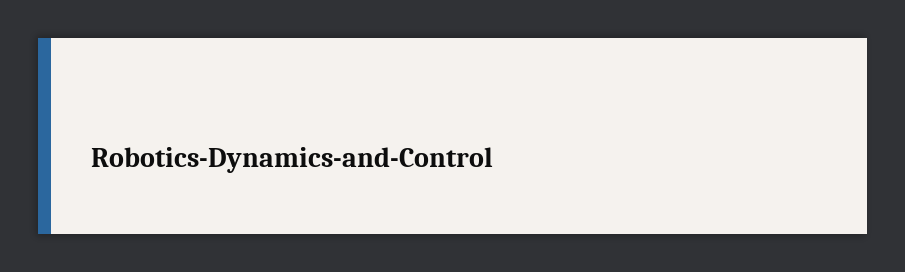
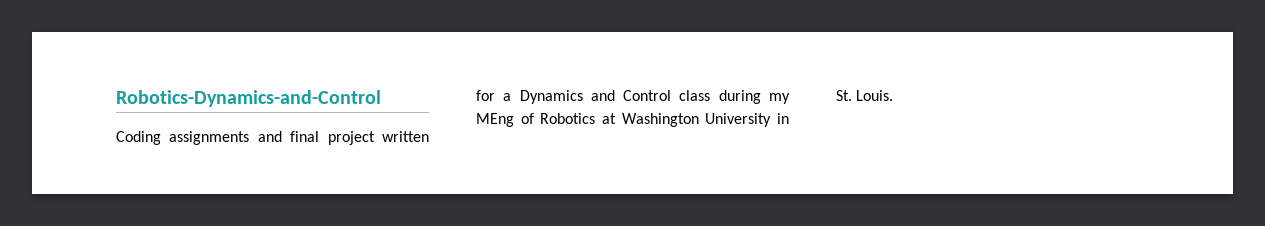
(493, 160) none -> [116,131,429,145] [476,90,790,104] [476,113,789,127] [836,90,894,101] // Coding assignments and final project written for a Dynamics and Control class during my MEng of Robotics at Washington University in St. Louis.

